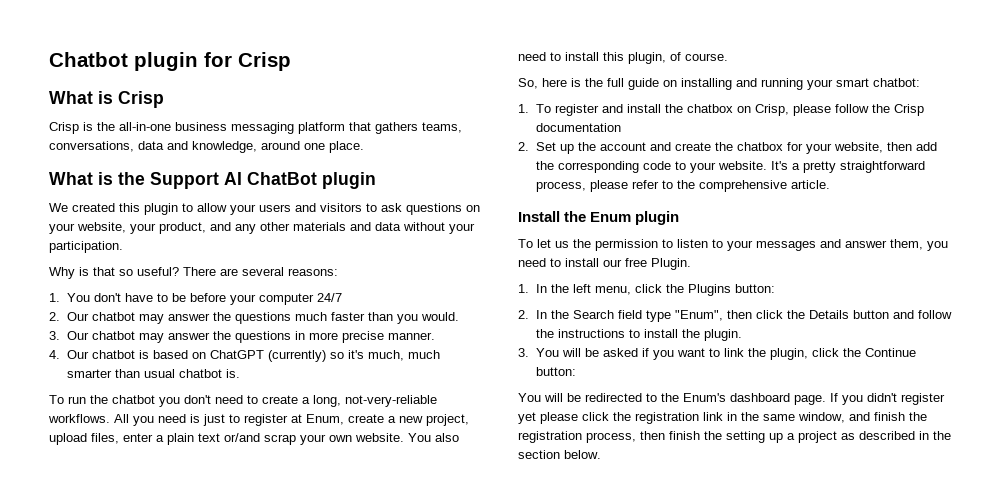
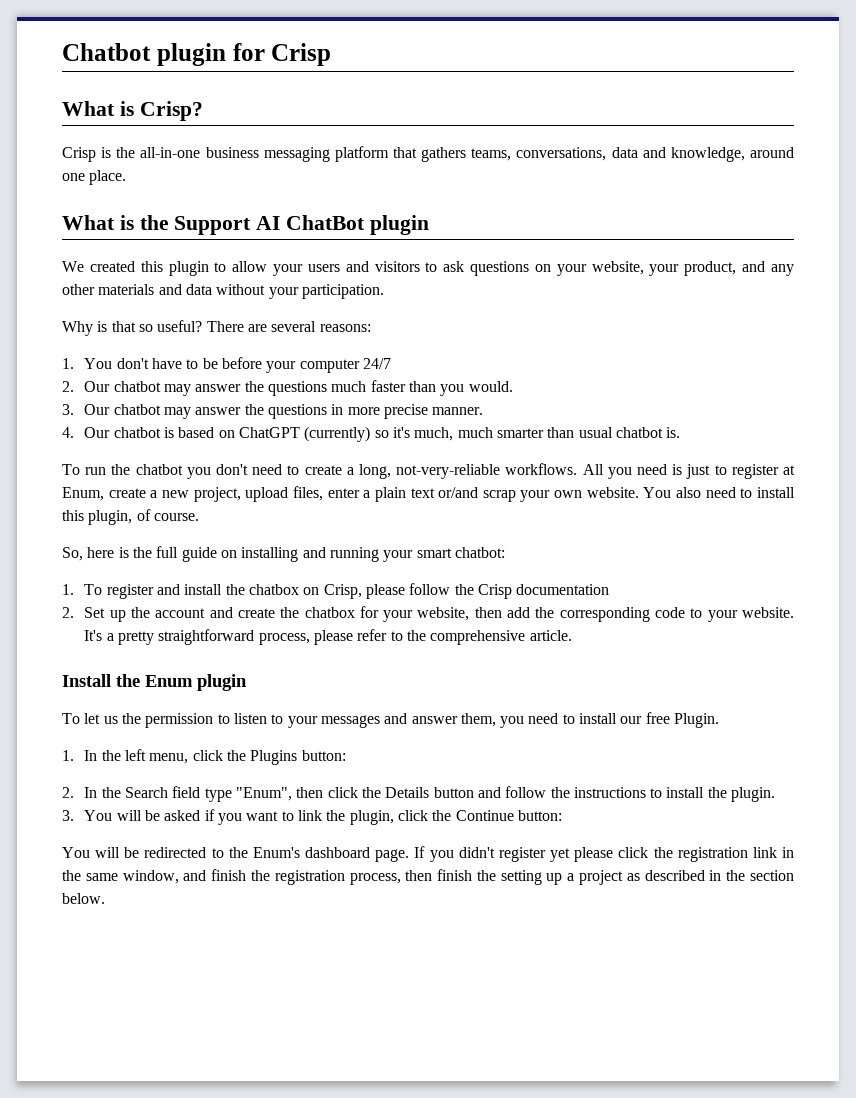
[118,91,164,108] Crisp -> [139,101,203,121] Crisp?

